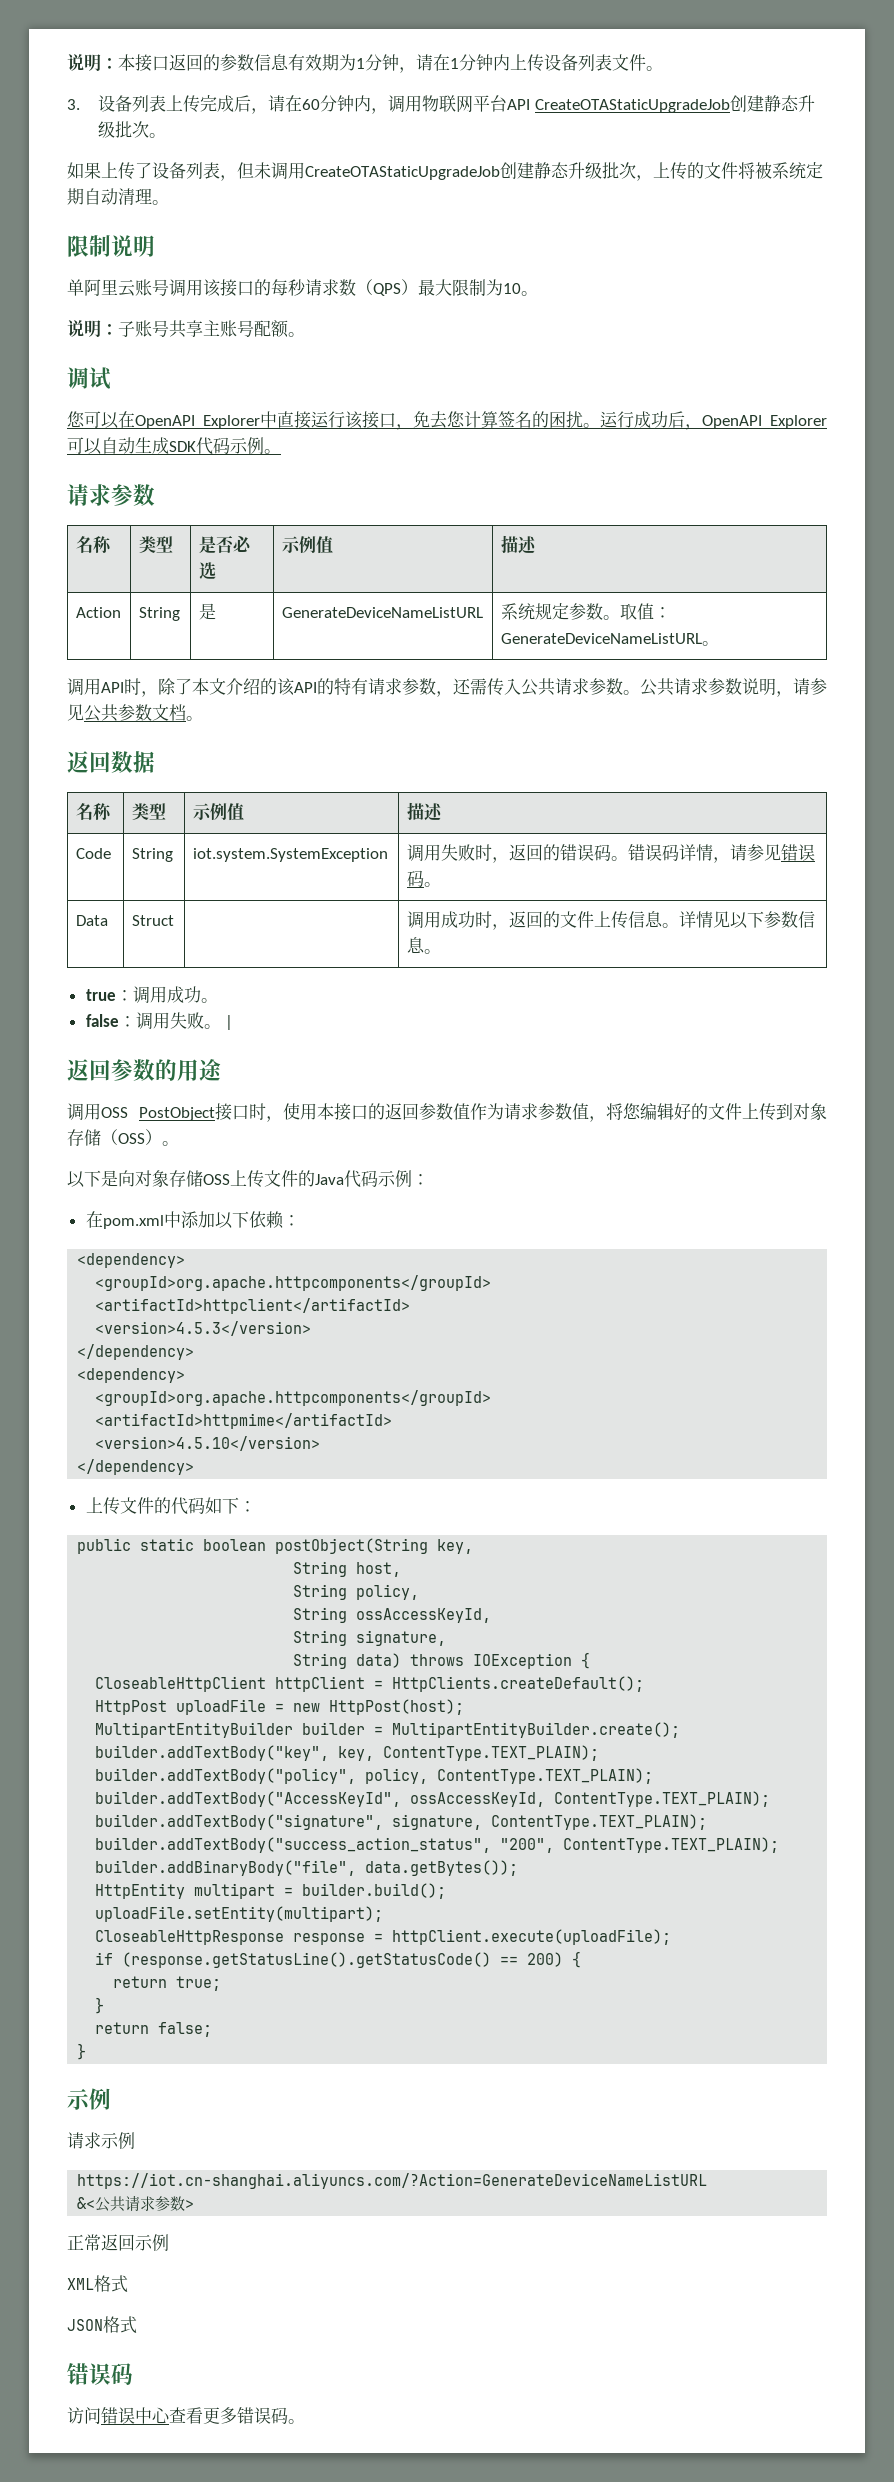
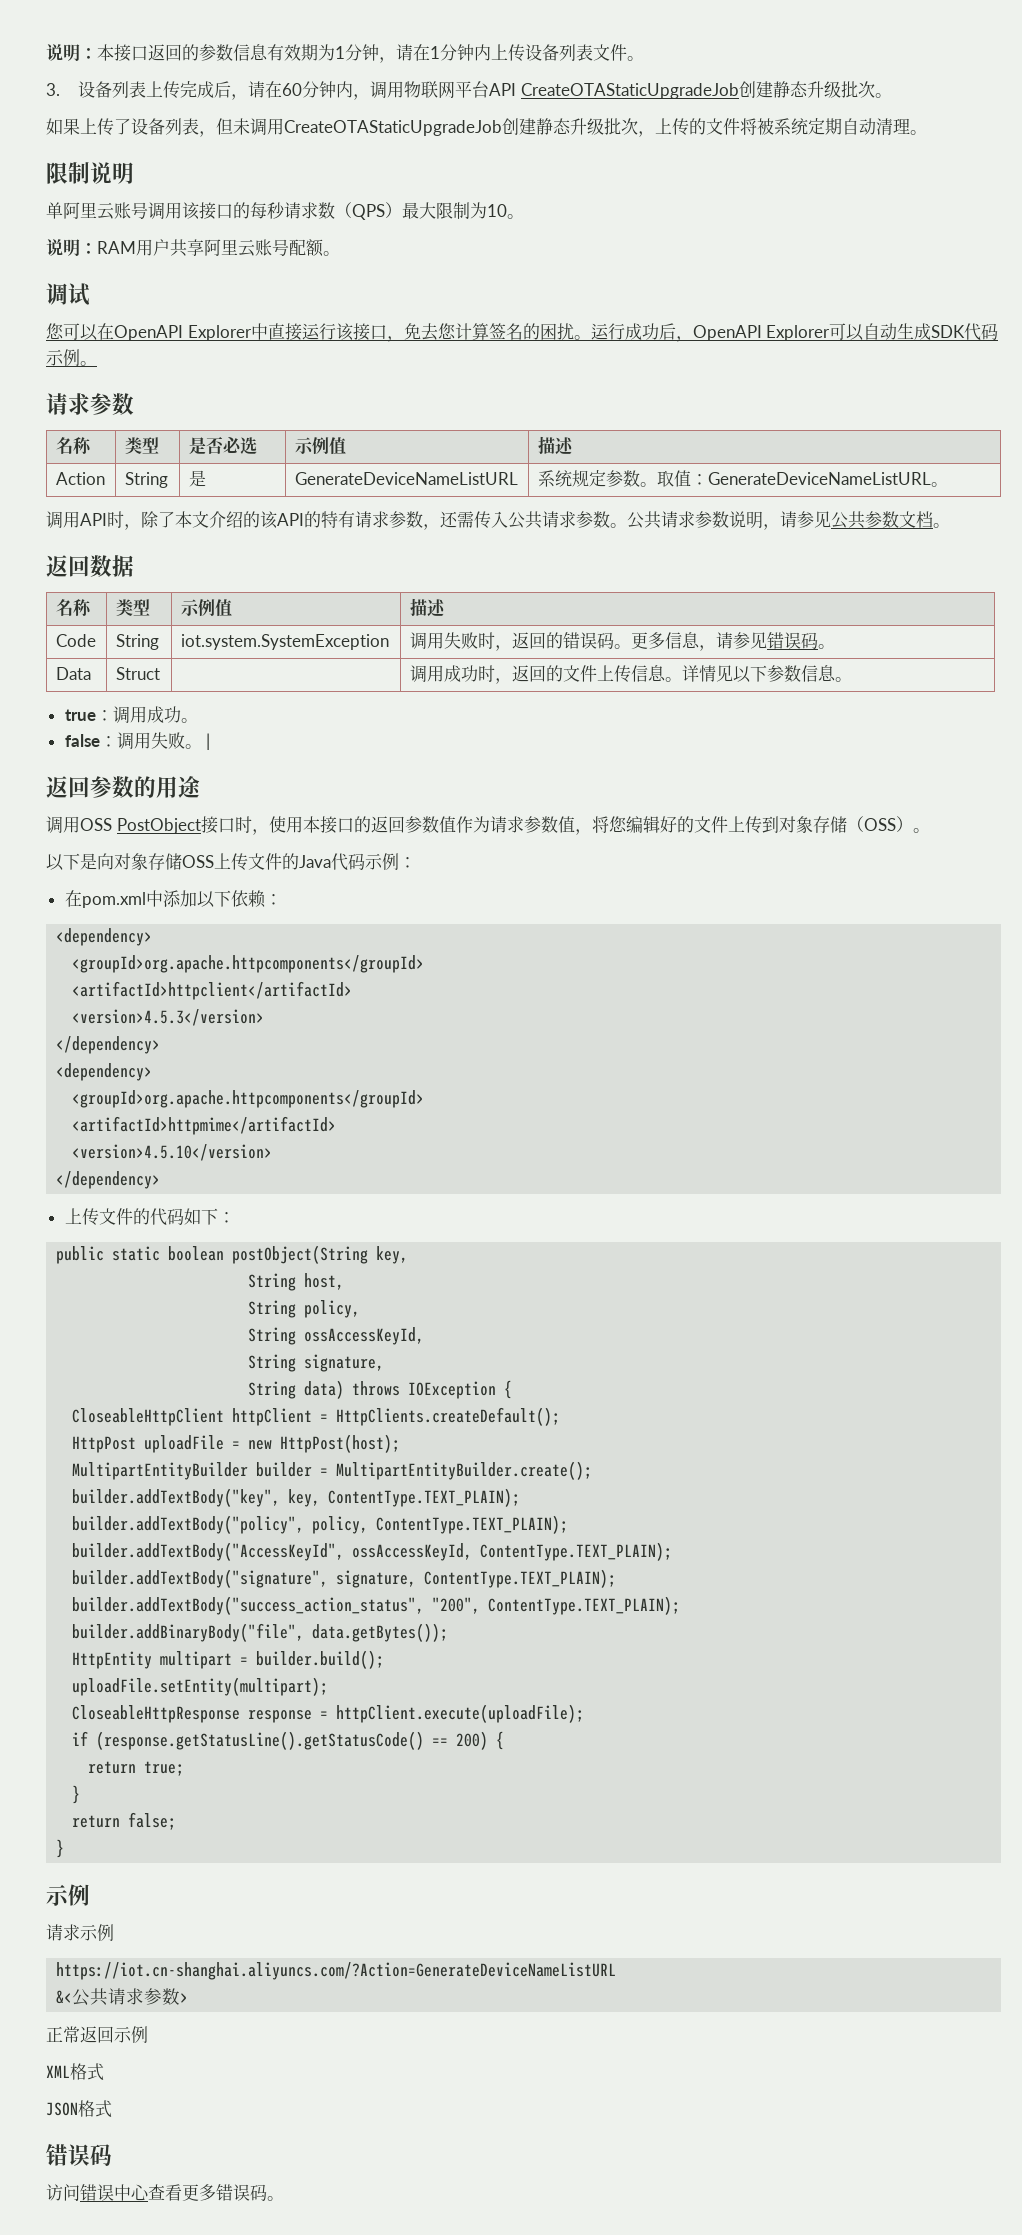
[118,320,220,338] 子账号共享主 -> [97,239,255,257] RAM用户共享阿里云
[627,844,713,861] 错误码详情 -> [630,632,700,649] 更多信息

